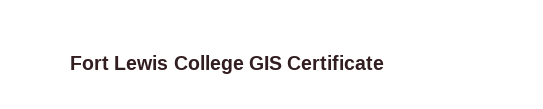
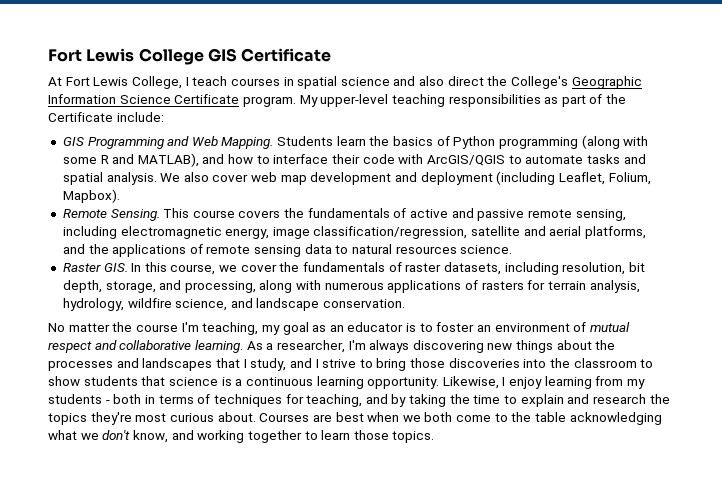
(385, 62) none -> [48,76,642,89] [48,94,627,107] [48,112,164,122] [62,135,649,149] [62,153,646,167] [62,171,651,185] [62,189,120,203] [62,208,626,221] [62,226,647,239] [62,244,513,257] [62,262,645,275] [62,280,640,293] [62,298,406,311] [48,322,630,335] [48,340,616,353] [48,358,654,371] [48,376,646,389] [48,394,670,407] [48,412,662,425] [48,430,435,443] // At Fort Lewis College, I teach courses in spatial science and also direct the College's Geographic Information Science Certificate program. My upper-level teaching responsibilities as part of the Certificate include: // GIS Programming and Web Mapping. Students learn the basics of Python programming (along with some R and MATLAB), and how to interface their code with ArcGIS/QGIS to automate tasks and spatial analysis. We also cover web map development and deployment (including Leaflet, Folium, Mapbox). // Remote Sensing. This course covers the fundamentals of active and passive remote sensing, including electromagnetic energy, image classification/regression, satellite and aerial platforms, and the applications of remote sensing data to natural resources science. // Raster GIS. In this course, we cover the fundamentals of raster datasets, including resolution, bit depth, storage, and processing, along with numerous applications of rasters for terrain analysis, hydrology, wildfire science, and landscape conservation. // No matter the course I'm teaching, my goal as an educator is to foster an environment of mutual respect and collaborative learning. As a researcher, I'm always discovering new things about the processes and landscapes that I study, and I strive to bring those discoveries into the classroom to show students that science is a continuous learning opportunity. Likewise, I enjoy learning from my students - both in terms of techniques for teaching, and by taking the time to explain and research the topics they're most curious about. Courses are best when we both come to the table acknowledging what we don't know, and working together to learn those topics.

